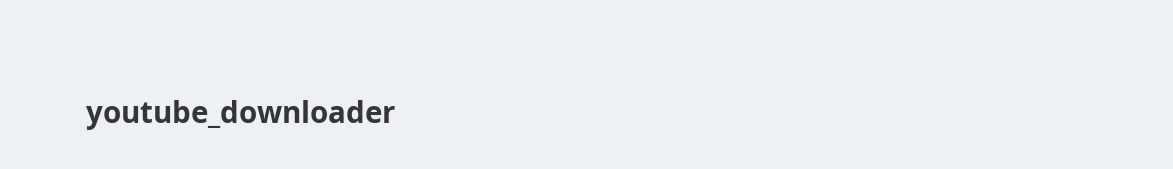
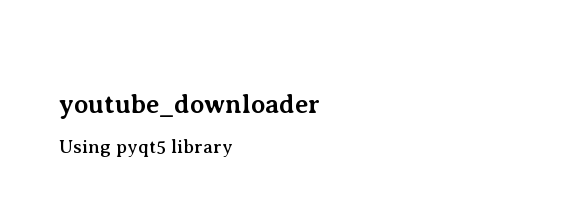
(395, 115) none -> [59,139,234,157] // Using pyqt5 library

